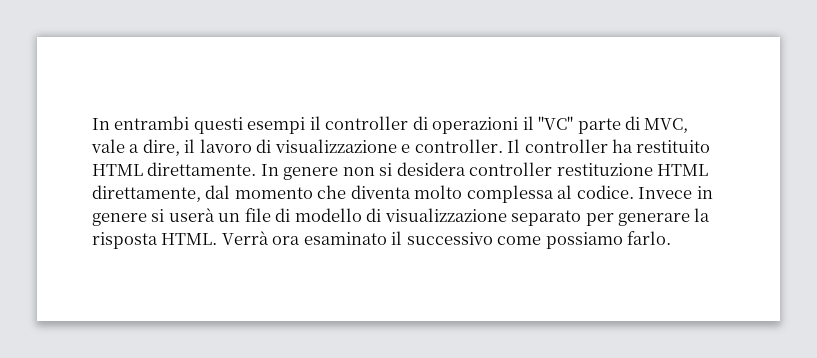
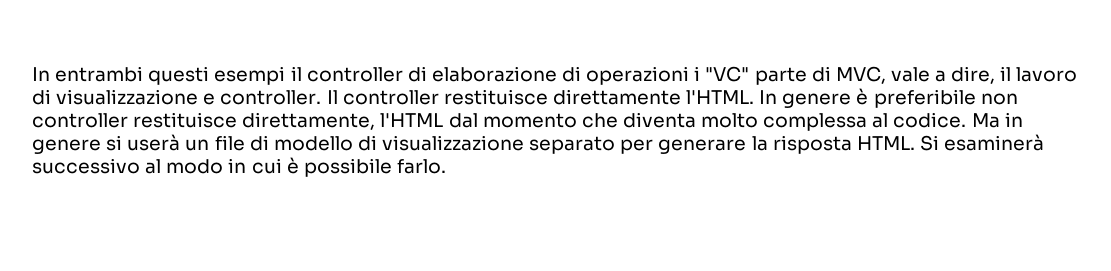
[432,116,534,134] operazioni il -> [431,66,701,85] elaborazione di operazioni i
[612,139,711,153] [92,162,709,180] [92,185,201,202] ha restituito HTML direttamente. In genere non si desidera controller restituzione HTML direttamente, -> [443,88,1018,108] [32,112,444,130] restituisce direttamente l'HTML. In genere è preferibile non controller restituisce direttamente, l'HTML
[638,187,693,199] Invece -> [971,113,1000,128] Ma
[221,231,623,249] Verrà ora esaminato il successivo come possiamo -> [919,134,1045,151] [32,157,392,177] Si esaminerà successivo al modo in cui è possibile

